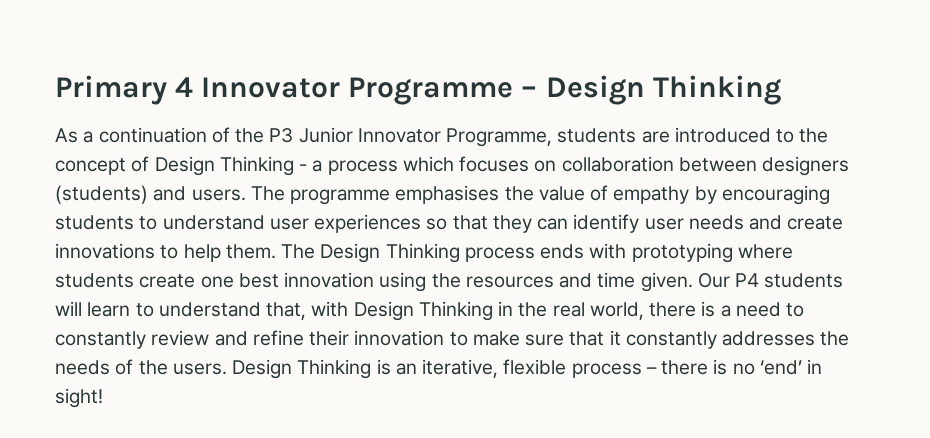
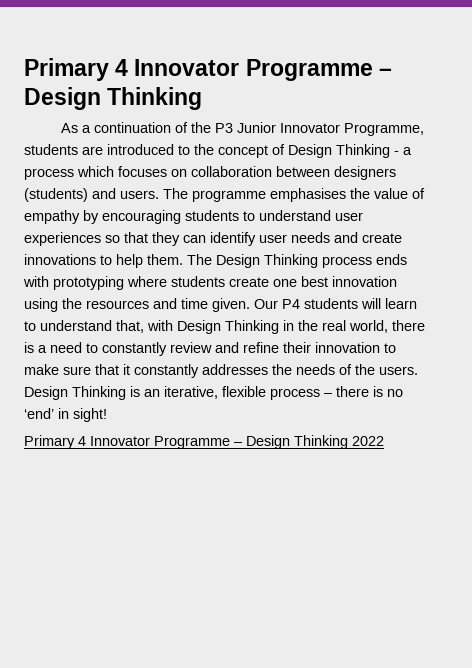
(103, 398) none -> [24,435,384,449] // Primary 4 Innovator Programme – Design Thinking 2022

